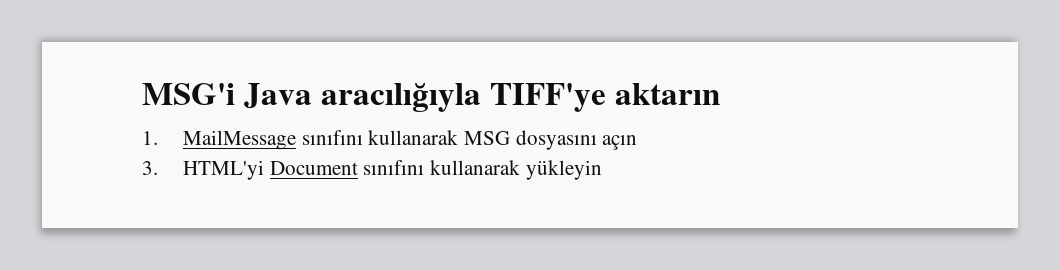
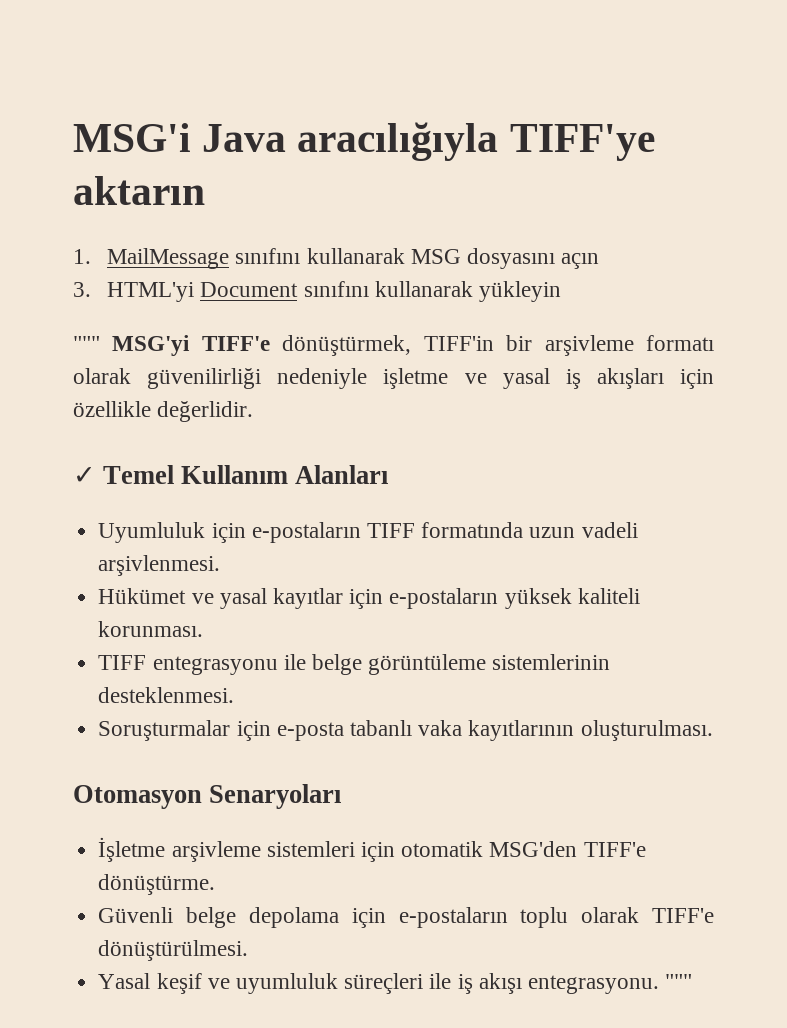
(602, 170) none -> [73,335,714,356] [73,368,714,389] [73,401,254,422] [73,465,389,484] [98,522,638,543] [98,555,221,576] [98,588,640,609] [98,621,204,637] [98,654,611,675] [98,687,235,703] [98,720,713,741] [73,784,342,809] [98,837,646,862] [98,874,216,895] [98,907,714,928] [98,940,249,961] [98,973,693,994] // """ MSG'yi TIFF'e dönüştürmek, TIFF'in bir arşivleme formatı olarak güvenilirliği nedeniyle işletme ve yasal iş akışları için özellikle değerlidir. // ✓ Temel Kullanım Alanları // Uyumluluk için e-postaların TIFF formatında uzun vadeli arşivlenmesi. // Hükümet ve yasal kayıtlar için e-postaların yüksek kaliteli korunması. // TIFF entegrasyonu ile belge görüntüleme sistemlerinin desteklenmesi. // Soruşturmalar için e-posta tabanlı vaka kayıtlarının oluşturulması. // Otomasyon Senaryoları // İşletme arşivleme sistemleri için otomatik MSG'den TIFF'e dönüştürme. // Güvenli belge depolama için e-postaların toplu olarak TIFF'e dönüştürülmesi. // Yasal keşif ve uyumluluk süreçleri ile iş akışı entegrasyonu. """

